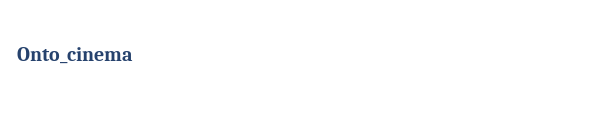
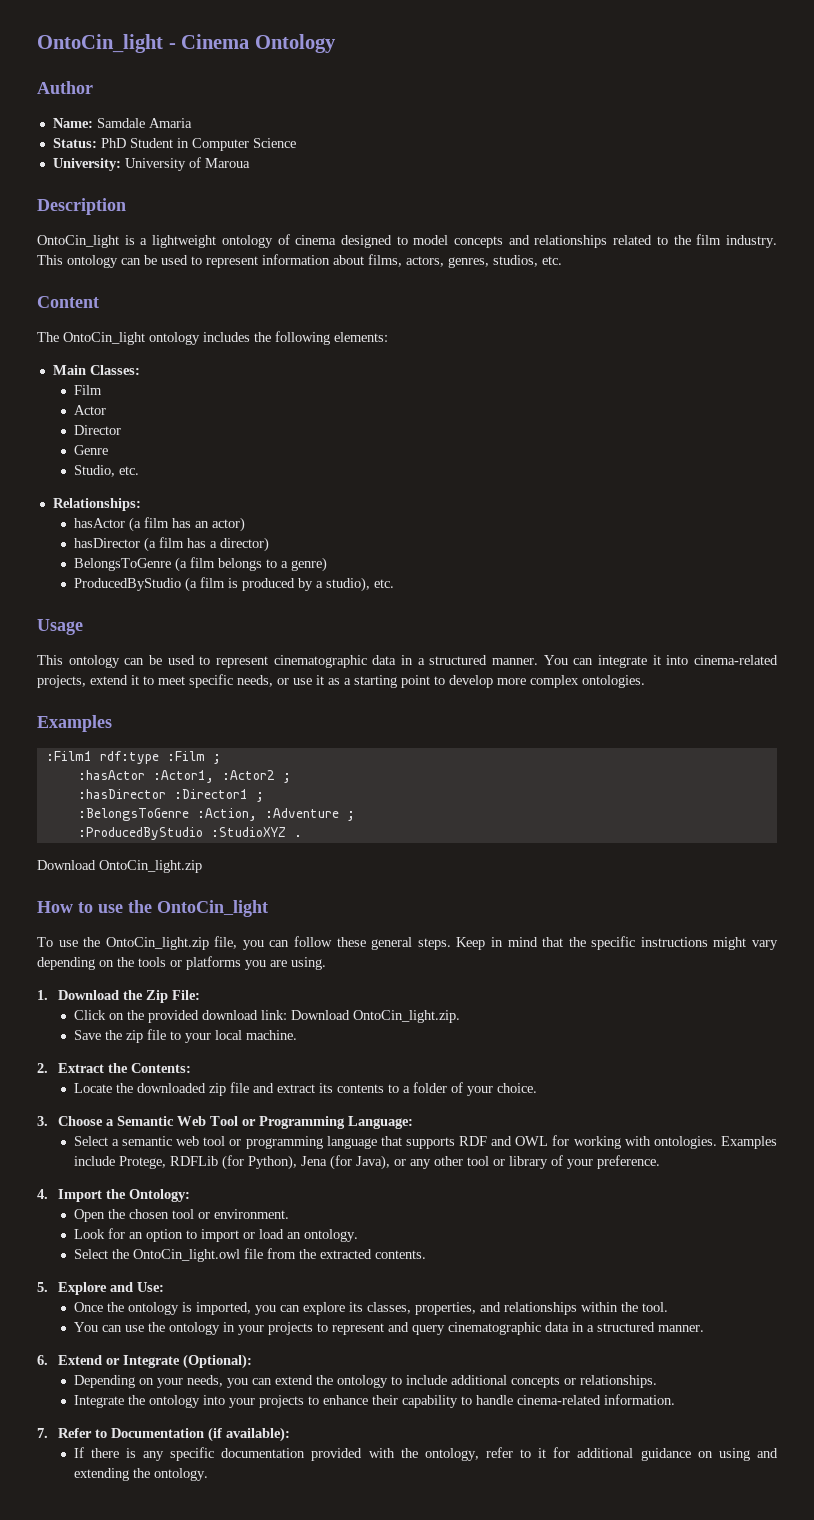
[17,47,133,64] Onto_cinema -> [37,34,336,53] [37,81,93,94] [52,118,192,128] [52,138,296,151] [52,157,250,171] [37,198,126,215] [37,234,778,248] [37,254,562,268] [37,296,99,308] [37,331,388,345] [52,365,140,375] [73,385,102,395] [73,405,106,415] [73,425,121,435] [73,445,108,455] [73,465,139,477] [52,498,141,511] [73,517,245,532] [73,537,269,552] [73,557,327,572] [73,577,394,592] [37,619,83,635] [37,655,778,668] [37,674,645,688] [37,715,112,732] [45,751,221,764] [77,770,291,783] [77,789,264,802] [77,808,355,821] [77,827,302,840] [37,860,202,873] [37,900,268,917] [37,936,778,950] [37,956,326,970] [37,990,200,1003] [73,1010,460,1023] [73,1029,297,1043] [37,1063,191,1073] [73,1082,537,1096] [37,1116,413,1129] [73,1135,778,1149] [73,1155,660,1170] [37,1189,190,1202] [73,1209,289,1222] [73,1228,358,1242] [73,1248,426,1262] [37,1282,164,1295] [73,1302,668,1315] [73,1322,704,1335] [37,1354,252,1369] [73,1375,657,1388] [73,1394,675,1408] [37,1427,290,1442] [73,1447,779,1461] [73,1468,208,1481] OntoCin_light - Cinema Ontology // Author // Name: Samdale Amaria // Status: PhD Student in Computer Science // University: University of Maroua // Description // OntoCin_light is a lightweight ontology of cinema designed to model concepts and relationships related to the film industry. This ontology can be used to represent information about films, actors, genres, studios, etc. // Content // The OntoCin_light ontology includes the following elements: // Main Classes: // Film // Actor // Director // Genre // Studio, etc. // Relationships: // hasActor (a film has an actor) // hasDirector (a film has a director) // BelongsToGenre (a film belongs to a genre) // ProducedByStudio (a film is produced by a studio), etc. // Usage // This ontology can be used to represent cinematographic data in a structured manner. You can integrate it into cinema-related projects, extend it to meet specific needs, or use it as a starting point to develop more complex ontologies. // Examples // :Film1 rdf:type :Film ; // :hasActor :Actor1, :Actor2 ; // :hasDirector :Director1 ; // :BelongsToGenre :Action, :Adventure ; // :ProducedByStudio :StudioXYZ . // Download OntoCin_light.zip // How to use the OntoCin_light // To use the OntoCin_light.zip file, you can follow these general steps. Keep in mind that the specific instructions might vary depending on the tools or platforms you are using. // 1. Download the Zip File: // Click on the provided download link: Download OntoCin_light.zip. // Save the zip file to your local machine. // 2. Extract the Contents: // Locate the downloaded zip file and extract its contents to a folder of your choice. // 3. Choose a Semantic Web Tool or Programming Language: // Select a semantic web tool or programming language that supports RDF and OWL for working with ontologies. Examples include Protege, RDFLib (for Python), Jena (for Java), or any other tool or library of your preference. // 4. Import the Ontology: // Open the chosen tool or environment. // Look for an option to import or load an ontology. // Select the OntoCin_light.owl file from the extracted contents. // 5. Explore and Use: // Once the ontology is imported, you can explore its classes, properties, and relationships within the tool. // You can use the ontology in your projects to represent and query cinematographic data in a structured manner. // 6. Extend or Integrate (Optional): // Depending on your needs, you can extend the ontology to include additional concepts or relationships. // Integrate the ontology into your projects to enhance their capability to handle cinema-related information. // 7. Refer to Documentation (if available): // If there is any specific documentation provided with the ontology, refer to it for additional guidance on using and extending the ontology.

